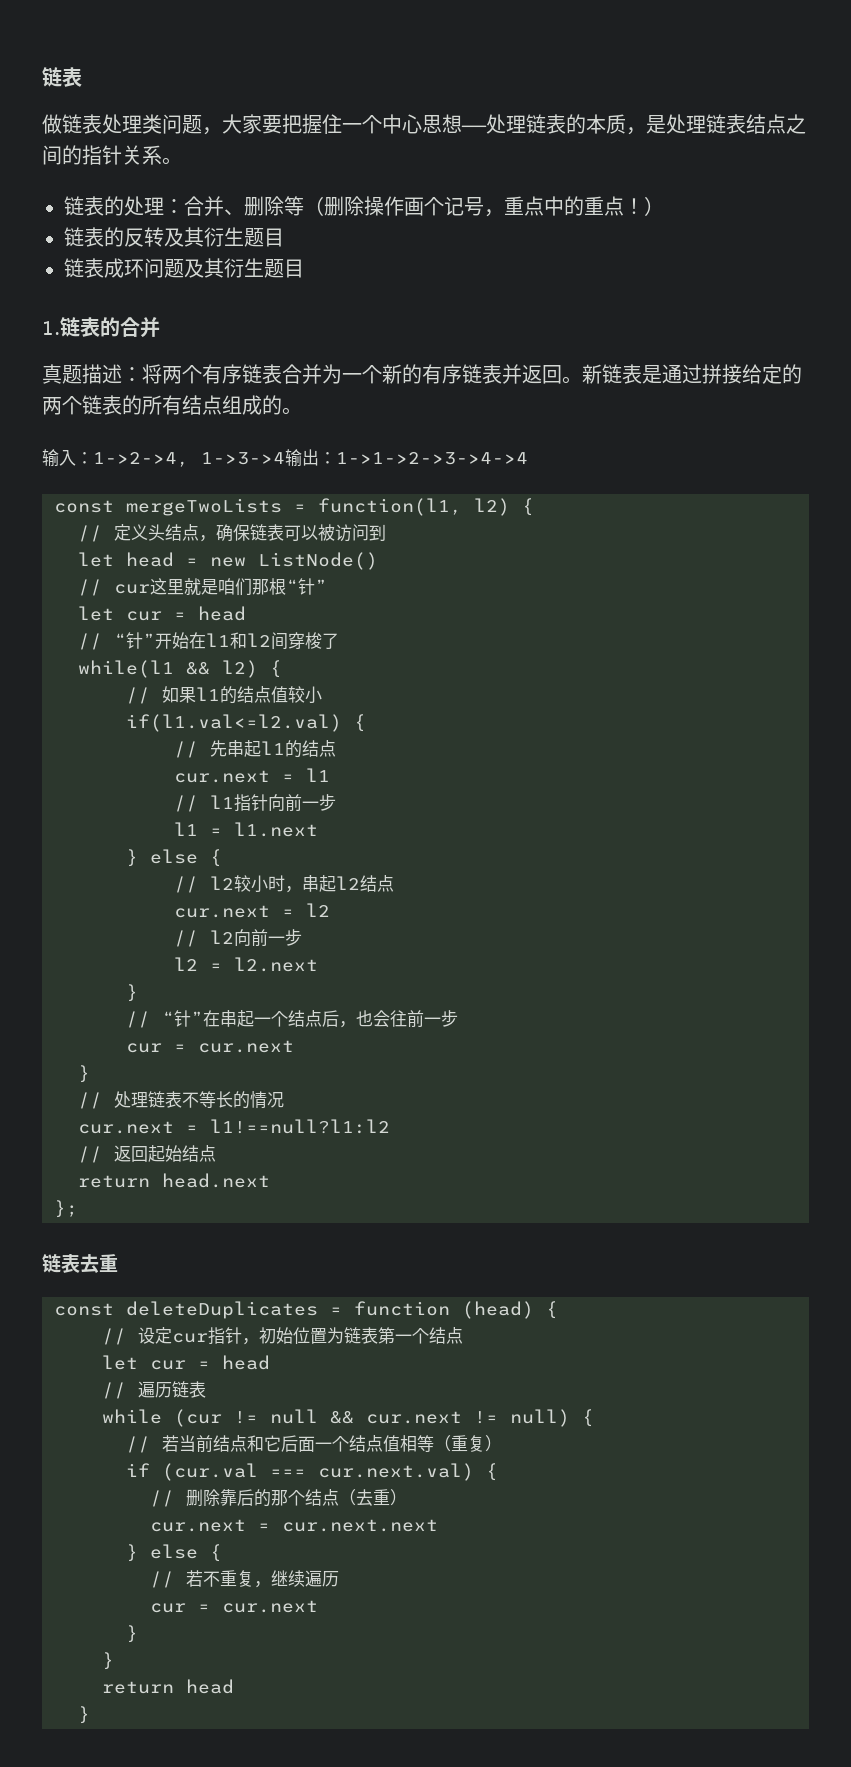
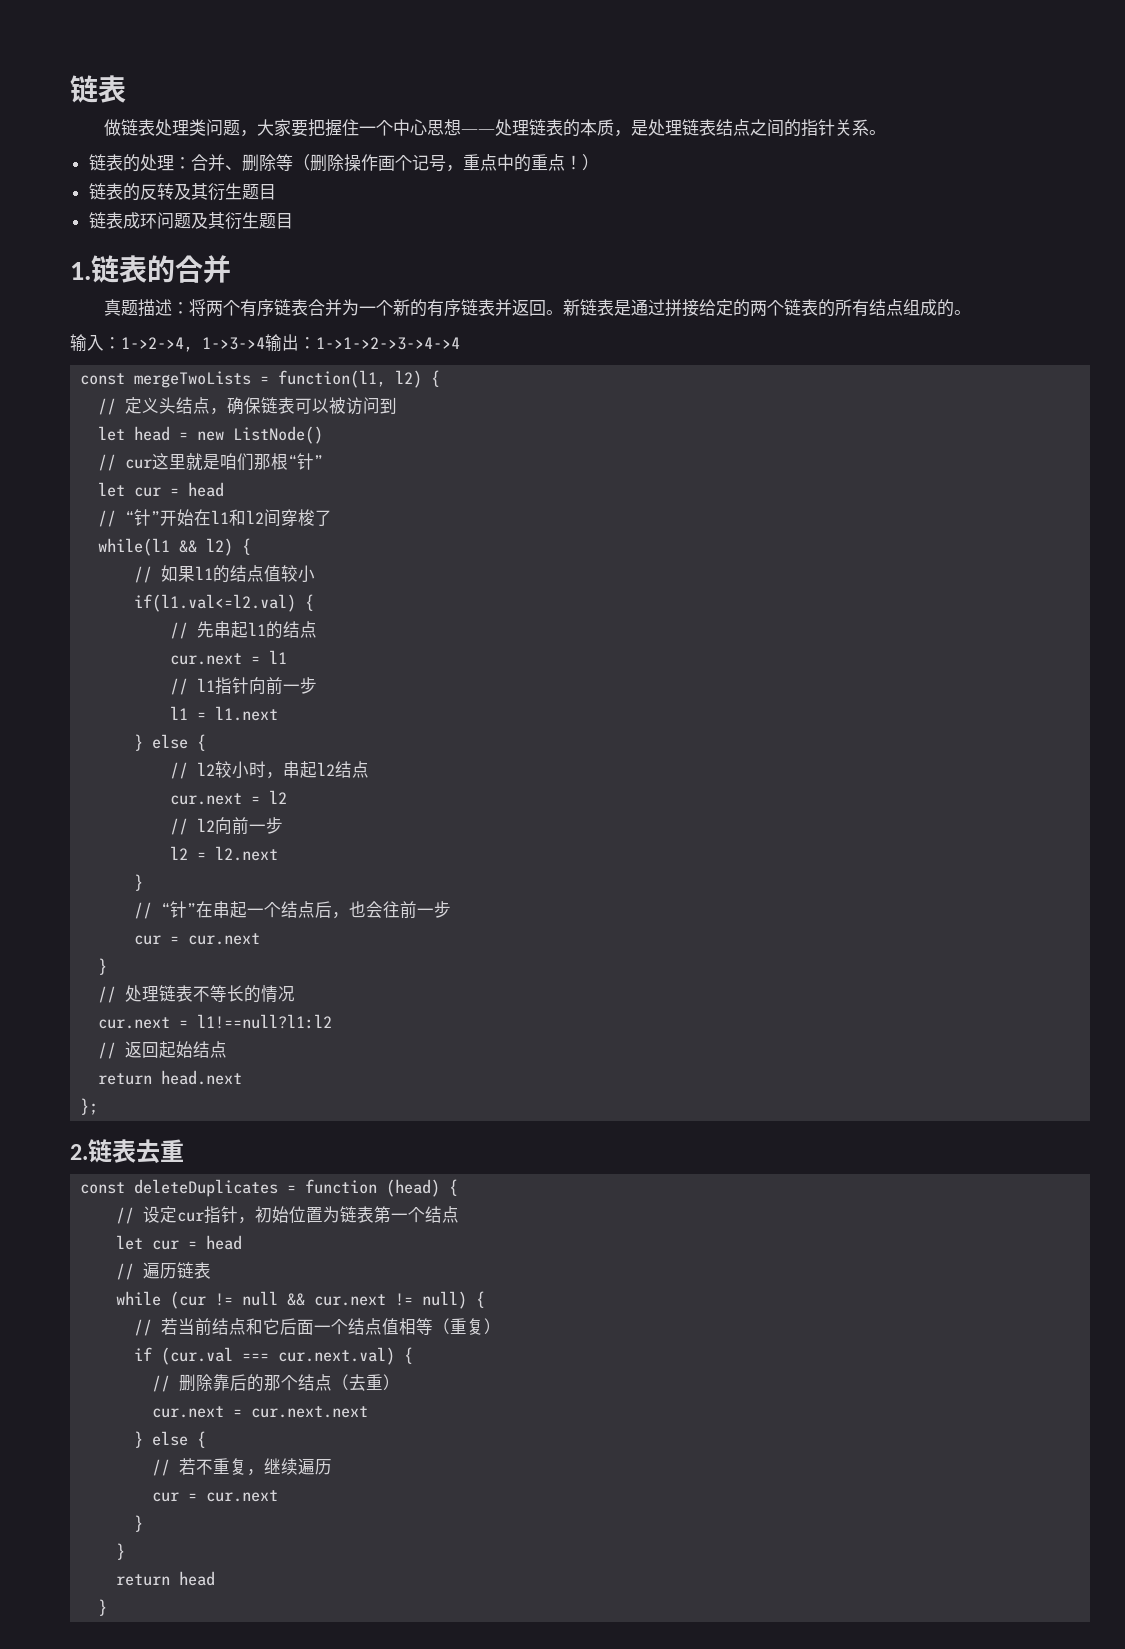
(78, 1209) none -> [70,1144,88,1160] 2.

